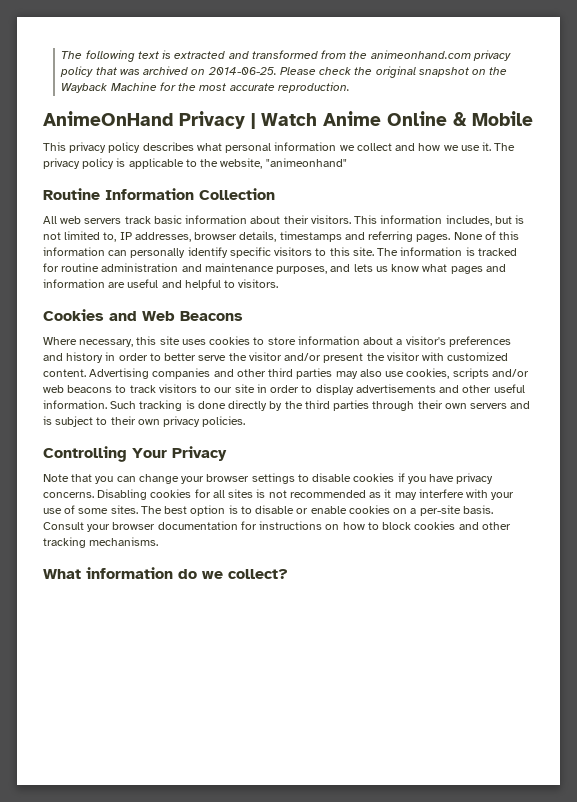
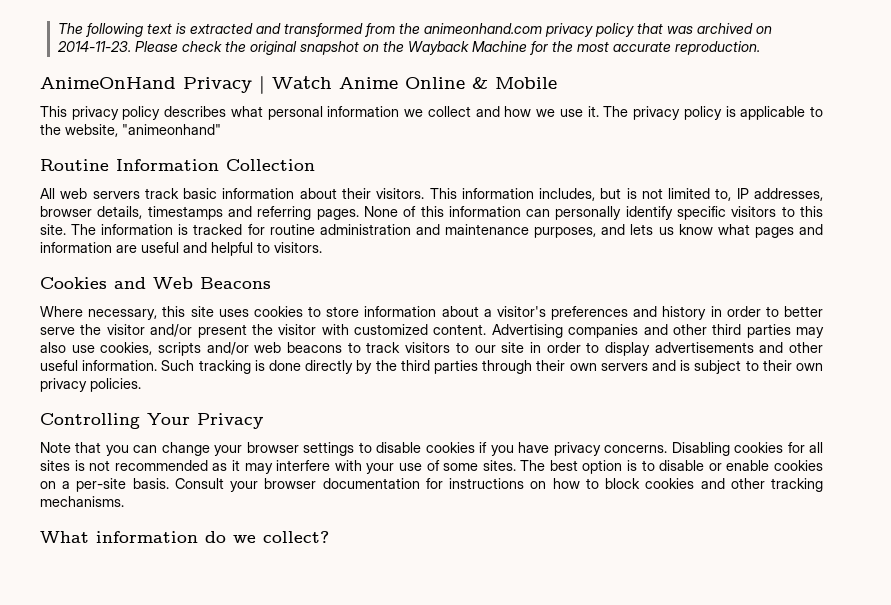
[207,67,277,75] 2014-06-25. -> [56,41,131,52] 2014-11-23.

